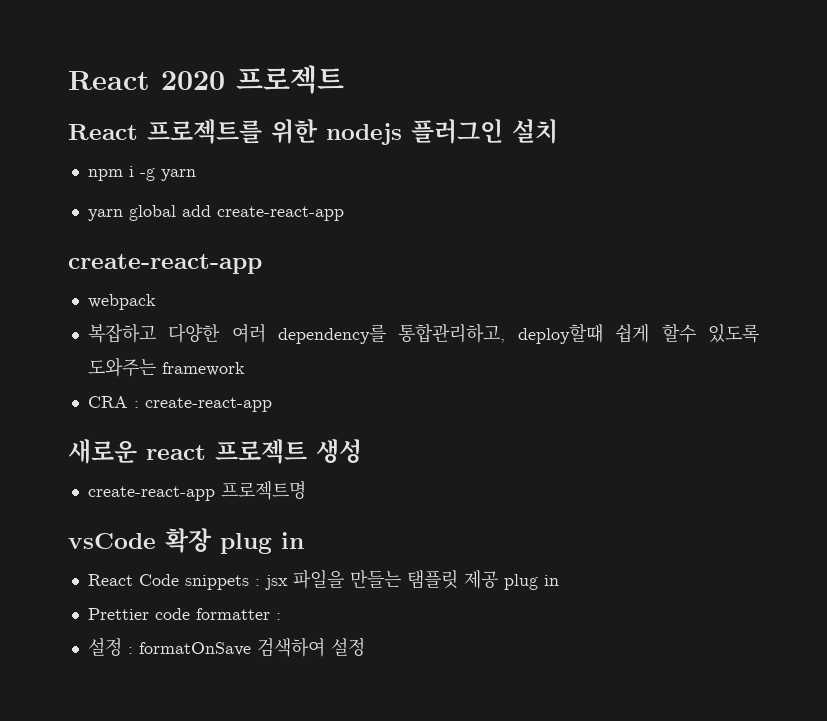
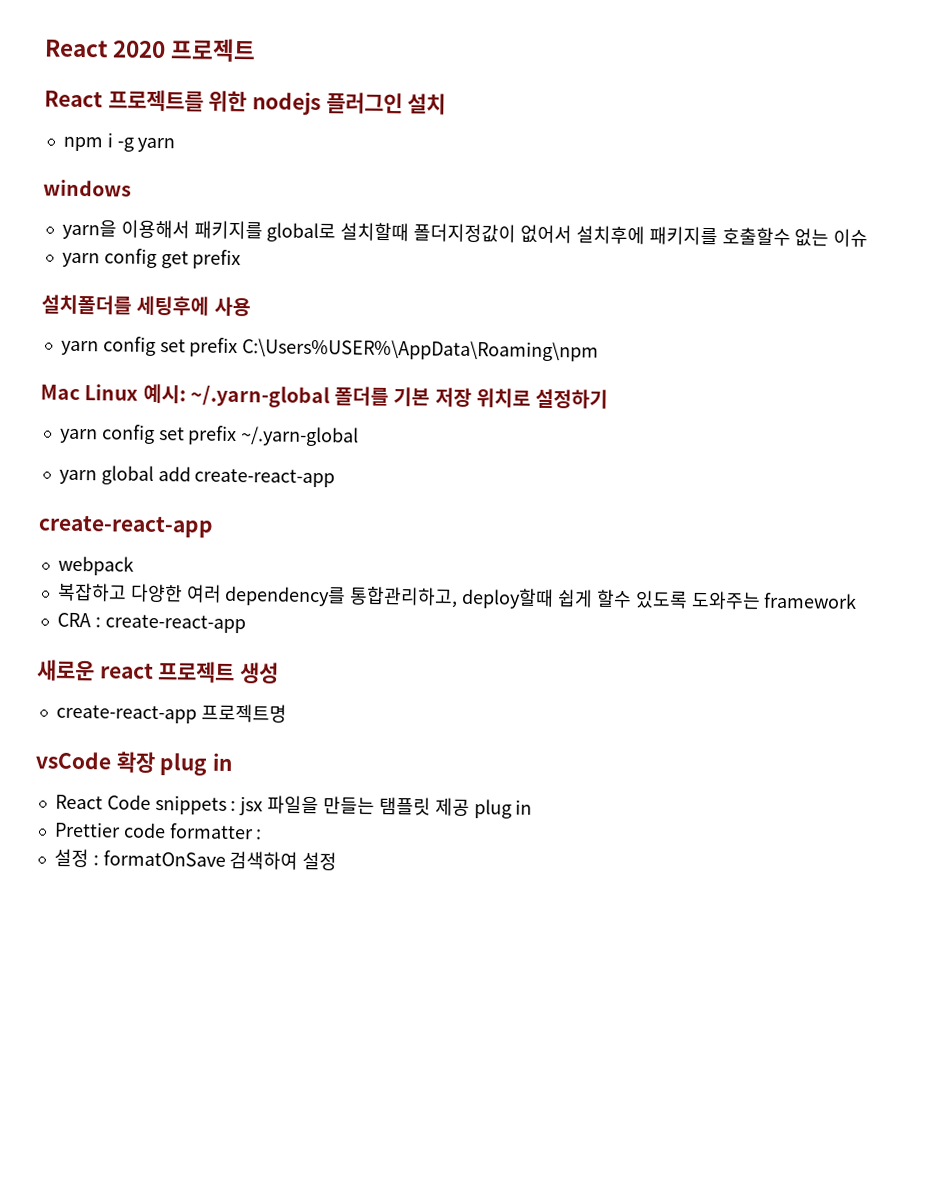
(196, 175) none -> [43,179,132,197] [61,218,869,248] [61,248,242,270] [41,294,251,317] [60,336,600,362] [40,383,609,409] [58,424,360,447] // windows // yarn을 이용해서 패키지를 global로 설치할때 폴더지정값이 없어서 설치후에 패키지를 호출할수 없는 이슈 // yarn config get prefix // 설치폴더를 세팅후에 사용 // yarn config set prefix C:\Users%USER%\AppData\Roaming\npm // Mac Linux 예시: ~/.yarn-global 폴더를 기본 저장 위치로 설정하기 // yarn config set prefix ~/.yarn-global

